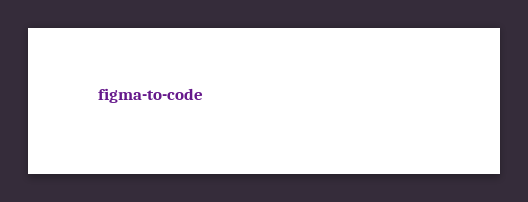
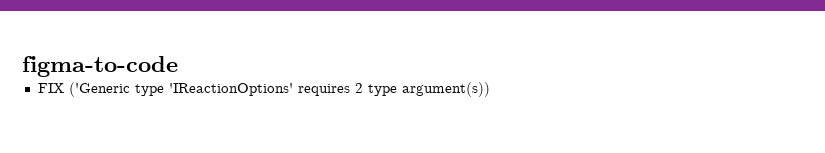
(203, 95) none -> [37,82,490,97] // FIX ('Generic type 'IReactionOptions' requires 2 type argument(s))

